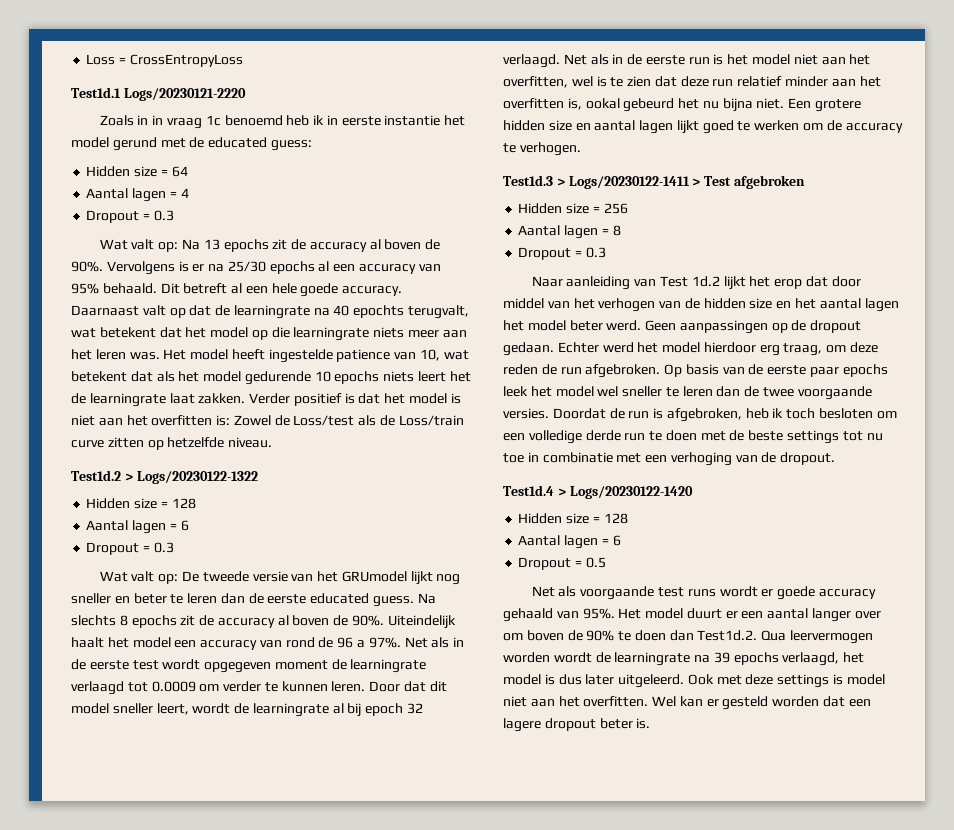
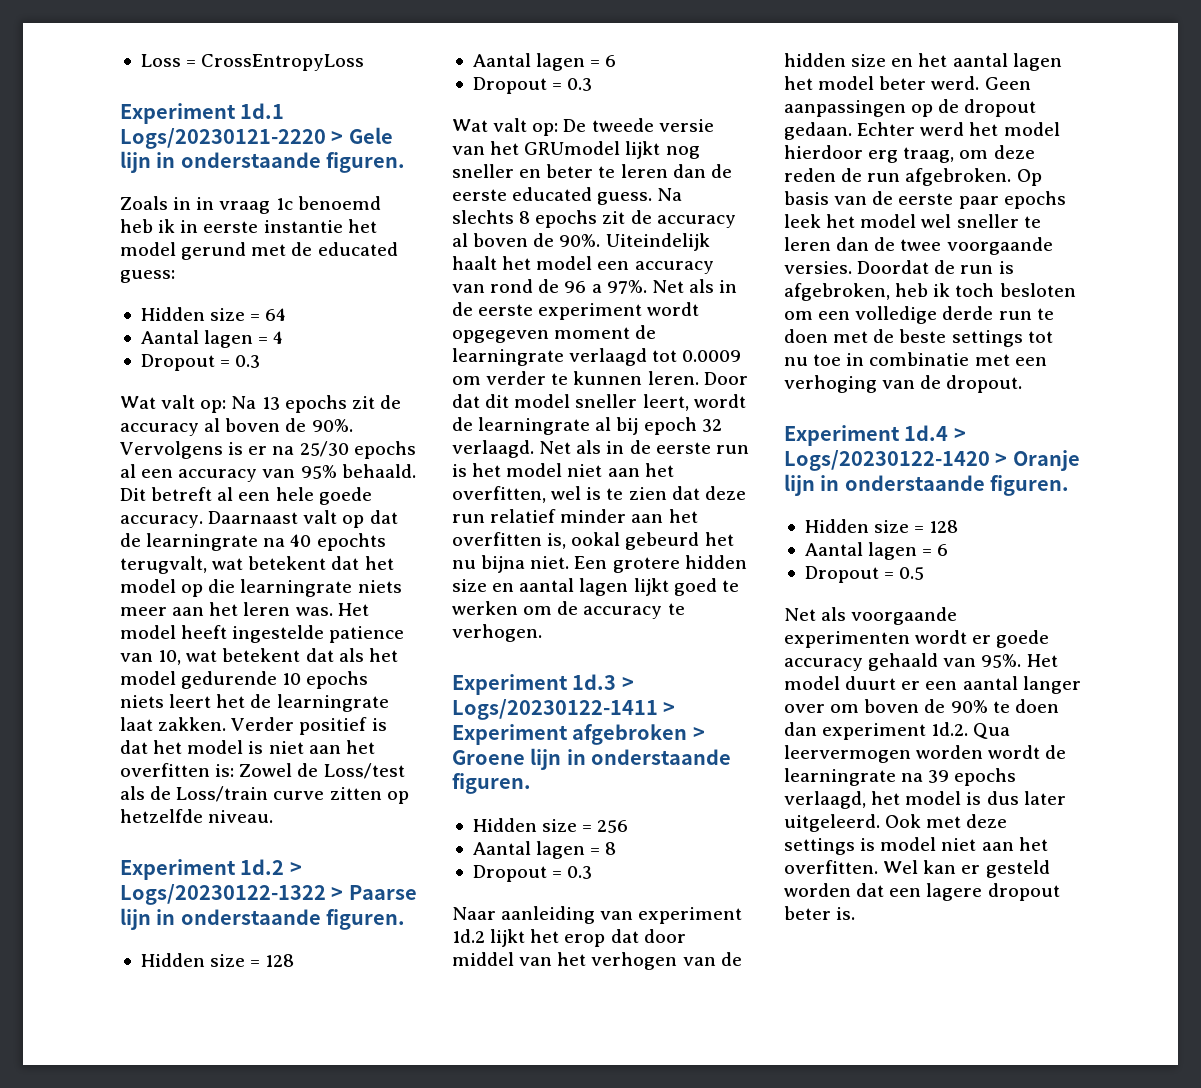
[71,87,121,98] Test1d.1 -> [120,103,285,124] Experiment 1d.1
(246, 94) none -> [331,127,393,144] [120,151,406,173] > Gele lijn in onderstaande figuren.
[71,470,121,481] Test1d.2 -> [120,859,285,880] Experiment 1d.2
(258, 477) none -> [331,885,417,900] [120,908,406,930] > Paarse lijn in onderstaande figuren.
[132,660,159,670] test -> [538,303,643,320] experiment
[503,175,553,186] Test1d.3 -> [452,674,617,695] Experiment 1d.3
[704,176,732,186] Test -> [452,724,568,745] Experiment
(805, 182) none -> [692,727,705,740] [452,748,732,770] [452,773,531,794] > Groene lijn in onderstaande figuren.
[659,276,688,287] Test -> [638,907,743,924] experiment
[503,485,554,496] Test1d.4 -> [784,425,949,446] Experiment 1d.4
(693, 492) none -> [995,450,1080,471] [784,474,1070,496] > Oranje lijn in onderstaande figuren.
[657,587,716,597] test runs -> [784,631,910,648] experimenten
[697,630,758,641] Test1d.2. -> [822,722,969,740] experiment 1d.2.

